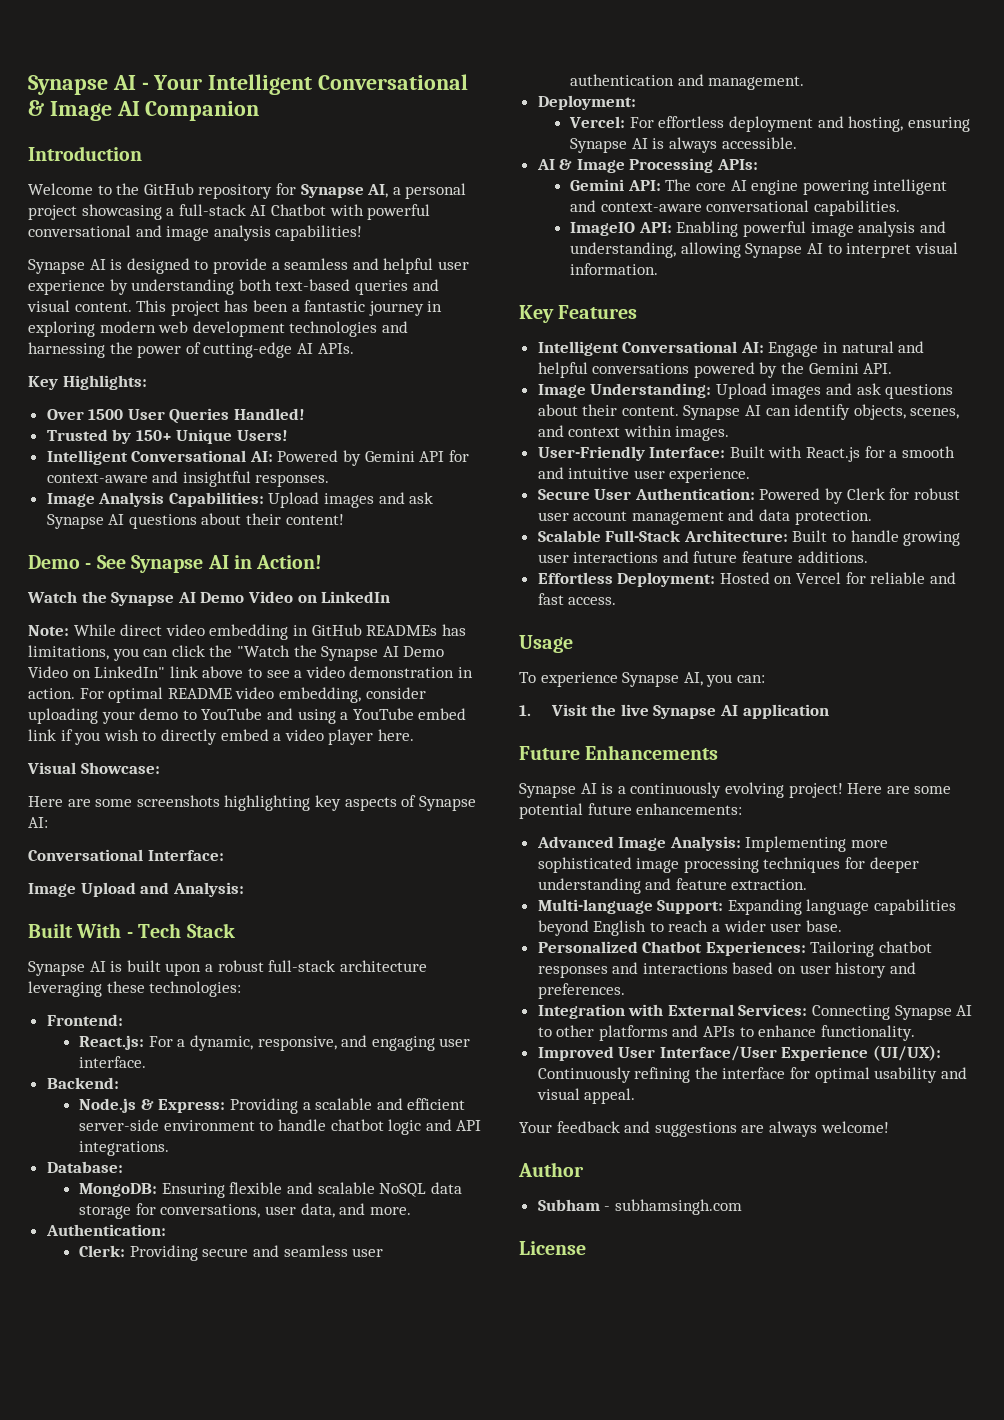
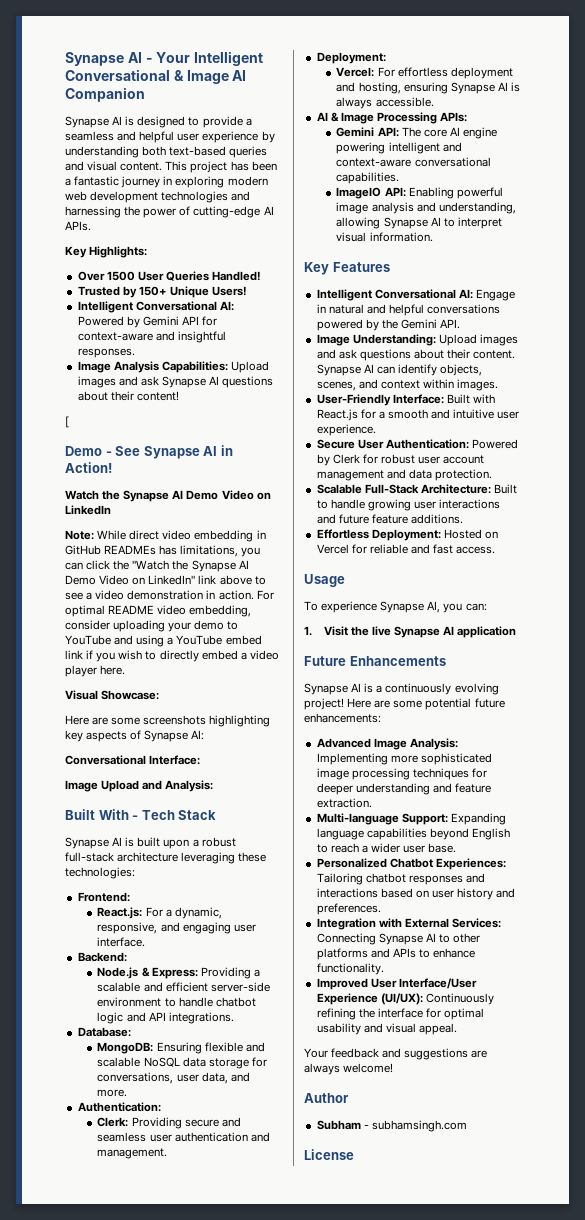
[28,146,142,161] [28,183,467,199] [28,204,431,220] [28,225,363,241] // Introduction // Welcome to the GitHub repository for Synapse AI, a personal project showcasing a full-stack AI Chatbot with powerful conversational and image analysis capabilities! -> (145, 94) none
(344, 519) none -> [65,416,69,428] // [

